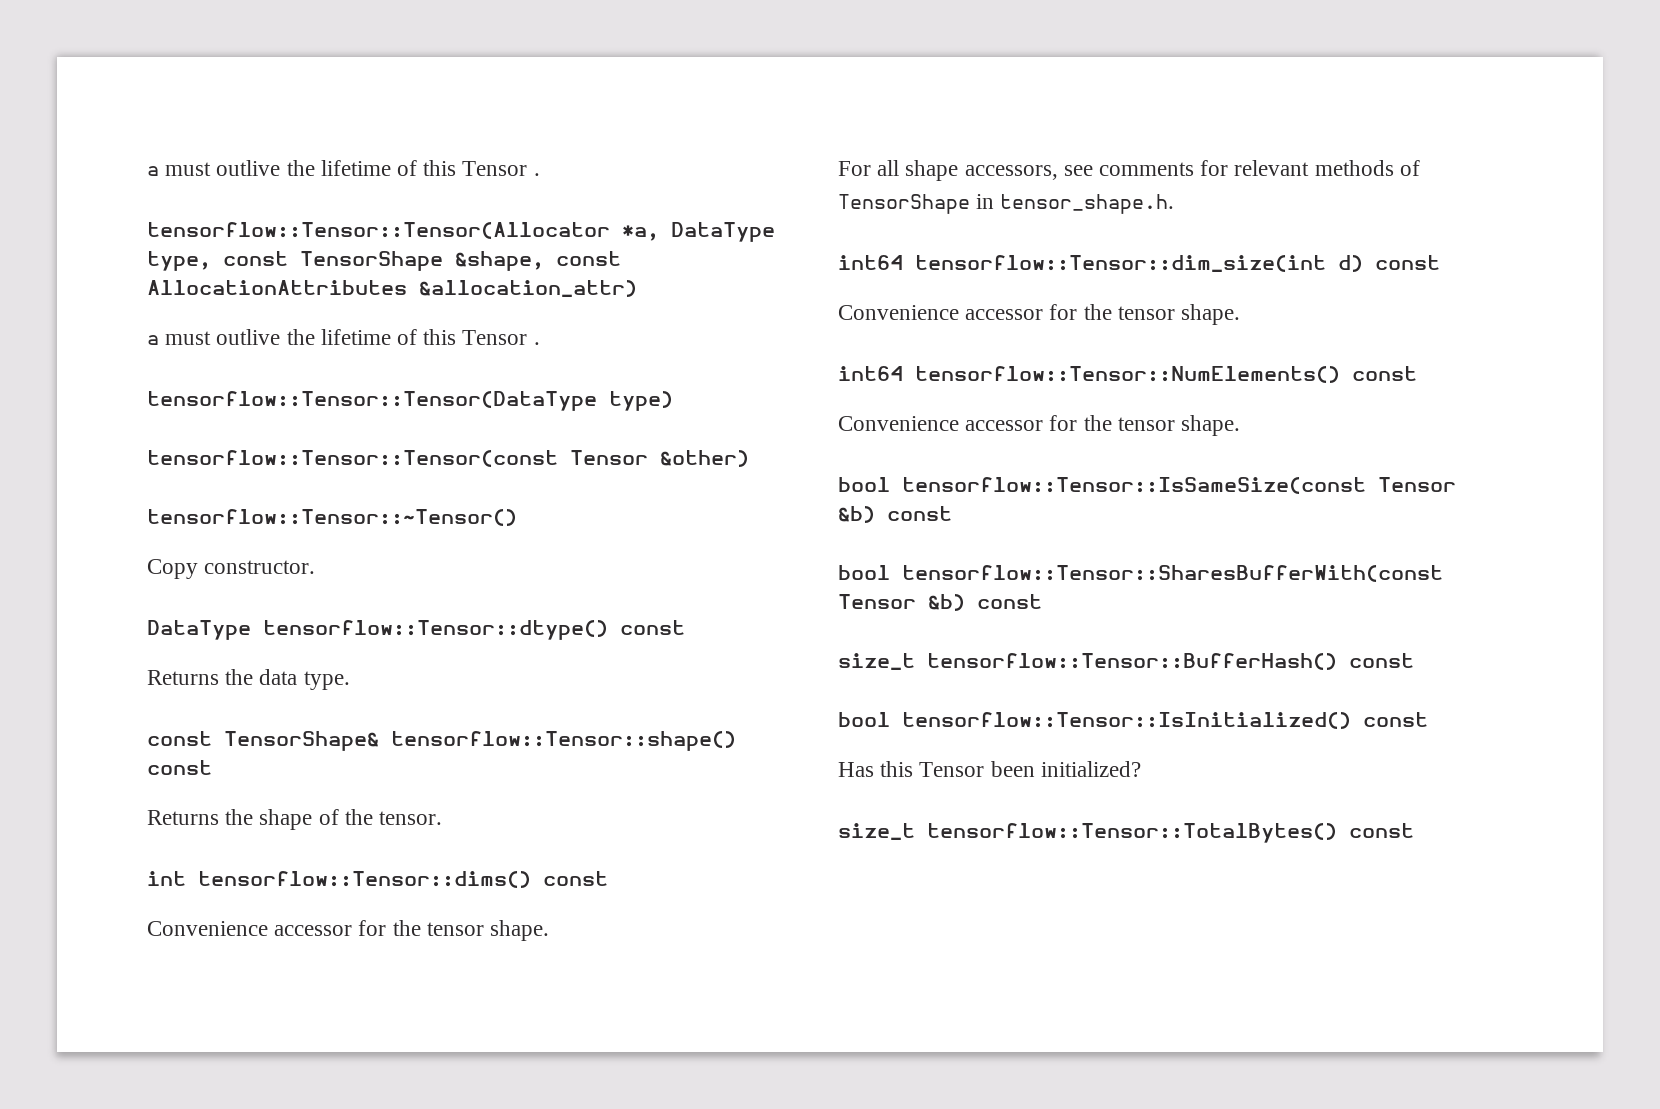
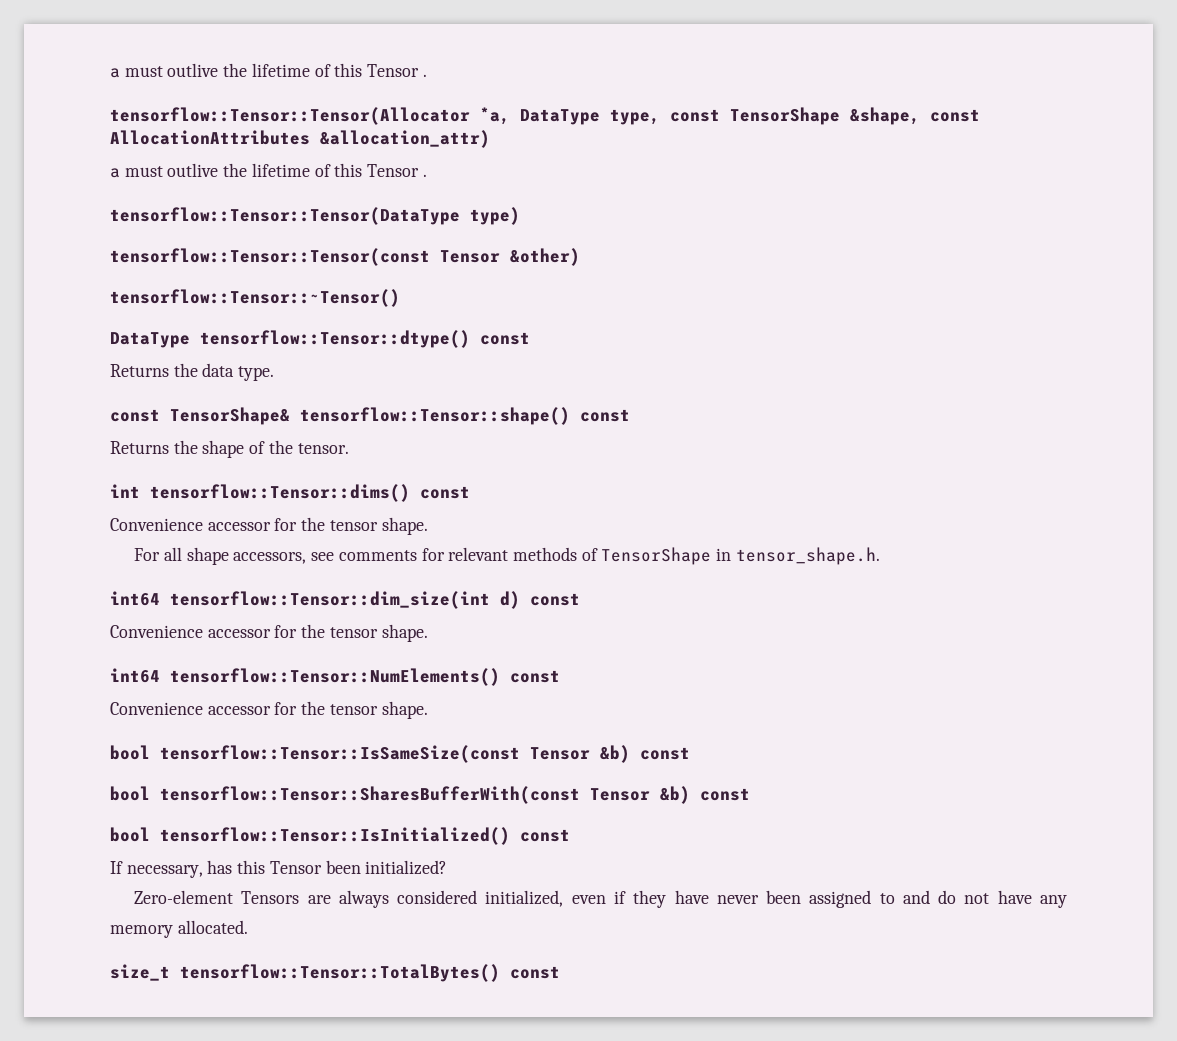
[147,559,316,579] // Copy constructor. -> (400, 298) none
[838,653,1414,670] // size_t tensorflow::Tensor::BufferHash() const -> (750, 794) none
[838,762,874,777] Has -> [110,860,233,878] If necessary, has
(1141, 769) none -> [134,890,1068,908] [110,920,248,938] // Zero-element Tensors are always considered initialized, even if they have never been assigned to and do not have any memory allocated.

